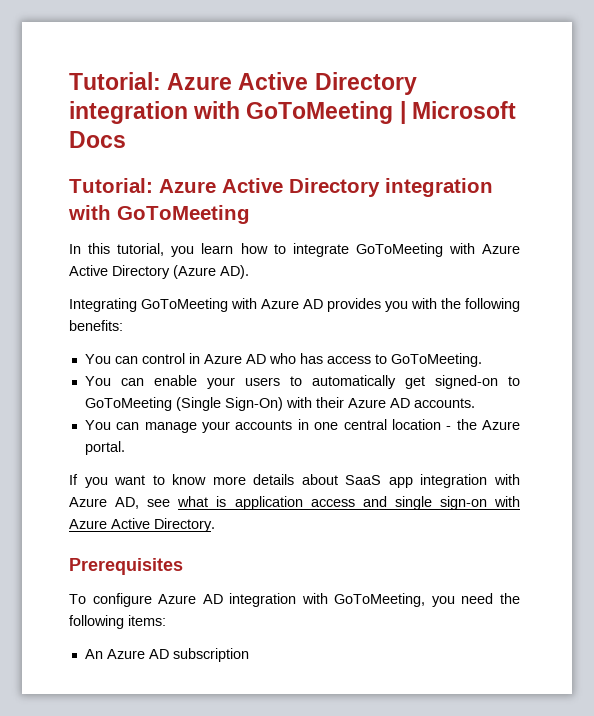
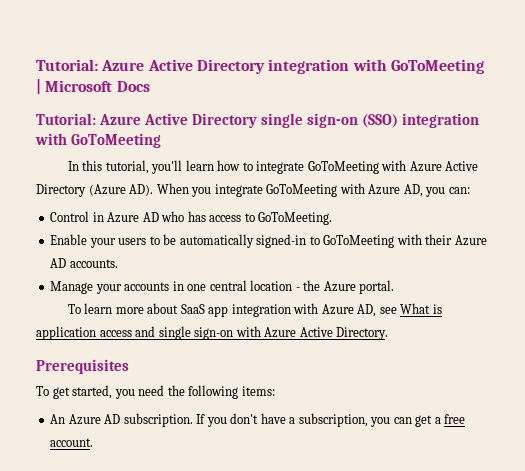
(380, 187) none -> [261,113,399,128] single sign-on (SSO)
[171,246,195,257] you -> [151,160,183,174] you'll
[69,298,520,312] [69,320,123,331] [84,353,185,364] // Integrating GoToMeeting with Azure AD provides you with the following benefits: // You can control -> [156,183,470,197] [50,211,90,222] When you integrate GoToMeeting with Azure AD, you can: // Control
[84,375,520,389] [84,397,283,411] You can enable your users to automatically get signed-on to GoToMeeting (Single Sign-On) -> [50,234,395,248] Enable your users to be automatically signed-in to GoToMeeting
[84,420,197,433] You can manage -> [50,281,94,294] Manage
[69,474,295,488] If you want to know more details -> [67,303,144,314] To learn more
[177,496,209,507] what -> [400,303,431,314] What
[92,593,426,607] configure Azure AD integration with GoToMeeting, -> [52,385,113,399] get started,
[172,648,249,662] subscription -> [123,413,466,427] [50,438,94,447] subscription. If you don't have a subscription, you can get a free account.

